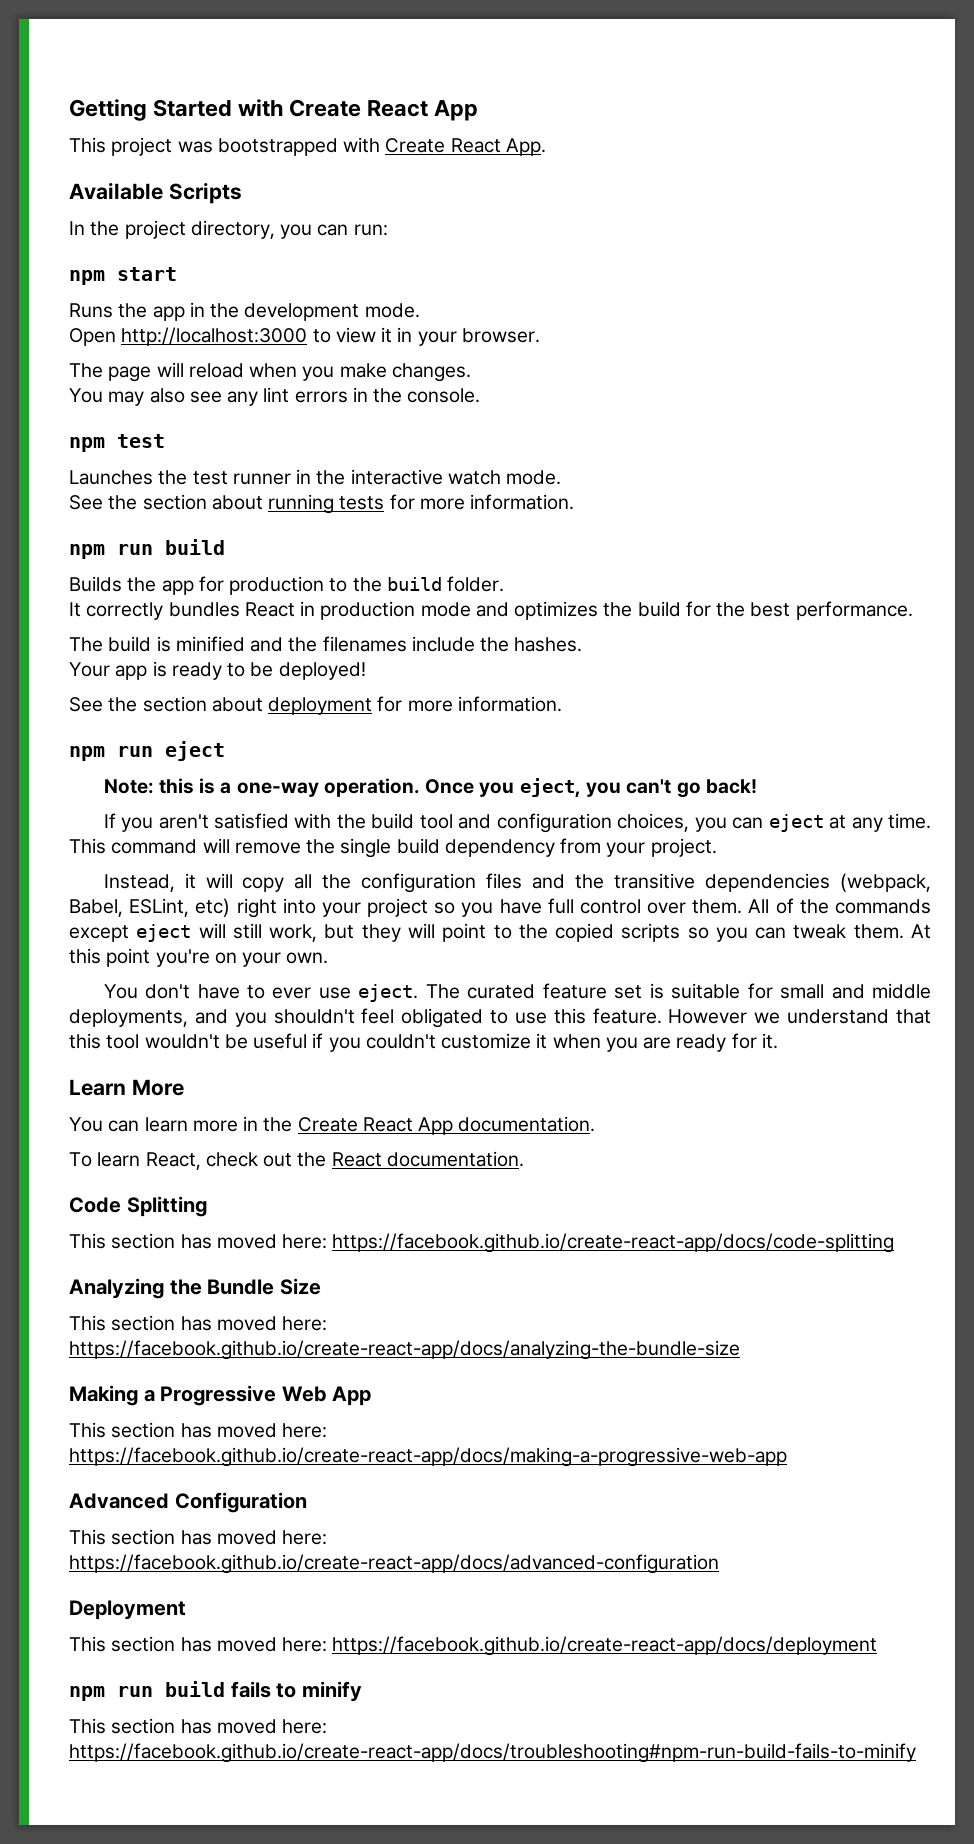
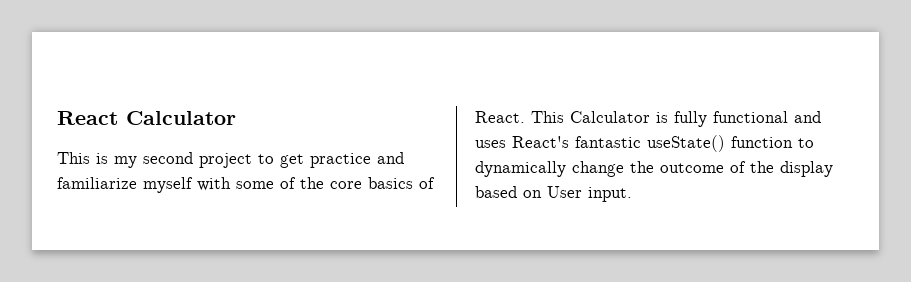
[69,99,479,121] [69,137,546,156] [69,182,242,204] [69,220,388,239] [69,267,177,285] [69,302,420,321] [69,327,540,346] [69,362,471,382] [69,387,481,406] [69,434,165,452] [69,469,562,485] [69,494,575,514] [69,539,225,559] [69,576,505,595] [69,601,913,620] [69,636,583,652] [69,661,366,680] [69,696,562,715] [69,741,225,761] [103,778,757,798] [103,813,931,833] [69,838,717,858] [103,873,932,893] [69,898,931,918] [69,923,932,942] [69,948,329,967] [103,983,931,1002] [69,1008,931,1028] [69,1033,778,1052] [69,1079,184,1096] [69,1116,596,1135] [69,1151,524,1170] [69,1196,207,1217] [69,1233,895,1253] [69,1278,321,1299] [69,1315,328,1331] [69,1340,740,1360] [69,1385,372,1406] [69,1422,328,1438] [69,1447,787,1467] [69,1492,307,1513] [69,1529,328,1545] [69,1554,719,1574] [69,1600,186,1620] [69,1636,878,1656] [69,1681,362,1702] [69,1718,328,1734] [69,1743,916,1763] Getting Started with Create React App // This project was bootstrapped with Create React App. // Available Scripts // In the project directory, you can run: // npm start // Runs the app in the development mode. // Open http://localhost:3000 to view it in your browser. // The page will reload when you make changes. // You may also see any lint errors in the console. // npm test // Launches the test runner in the interactive watch mode. // See the section about running tests for more information. // npm run build // Builds the app for production to the build folder. // It correctly bundles React in production mode and optimizes the build for the best performance. // The build is minified and the filenames include the hashes. // Your app is ready to be deployed! // See the section about deployment for more information. // npm run eject // Note: this is a one-way operation. Once you eject, you can't go back! // If you aren't satisfied with the build tool and configuration choices, you can eject at any time. This command will remove the single build dependency from your project. // Instead, it will copy all the configuration files and the transitive dependencies (webpack, Babel, ESLint, etc) right into your project so you have full control over them. All of the commands except eject will still work, but they will point to the copied scripts so you can tweak them. At this point you're on your own. // You don't have to ever use eject. The curated feature set is suitable for small and middle deployments, and you shouldn't feel obligated to use this feature. However we understand that this tool wouldn't be useful if you couldn't customize it when you are ready for it. // Learn More // You can learn more in the Create React App documentation. // To learn React, check out the React documentation. // Code Splitting // This section has moved here: https://facebook.github.io/create-react-app/docs/code-splitting // Analyzing the Bundle Size // This section has moved here: https://facebook.github.io/create-react-app/docs/analyzing-the-bundle-size // Making a Progressive Web App // This section has moved here: https://facebook.github.io/create-react-app/docs/making-a-progressive-web-app // Advanced Configuration // This section has moved here: https://facebook.github.io/create-react-app/docs/advanced-configuration // Deployment // This section has moved here: https://facebook.github.io/create-react-app/docs/deployment // npm run build fails to minify // This section has moved here: https://facebook.github.io/create-react-app/docs/troubleshooting#npm-run-build-fails-to-minify -> [57,111,236,125] [57,152,404,168] [57,177,435,193] [475,111,821,127] [475,135,814,152] [475,161,833,177] [475,186,632,202] React Calculator // This is my second project to get practice and familiarize myself with some of the core basics of React. This Calculator is fully functional and uses React's fantastic useState() function to dynamically change the outcome of the display based on User input.

